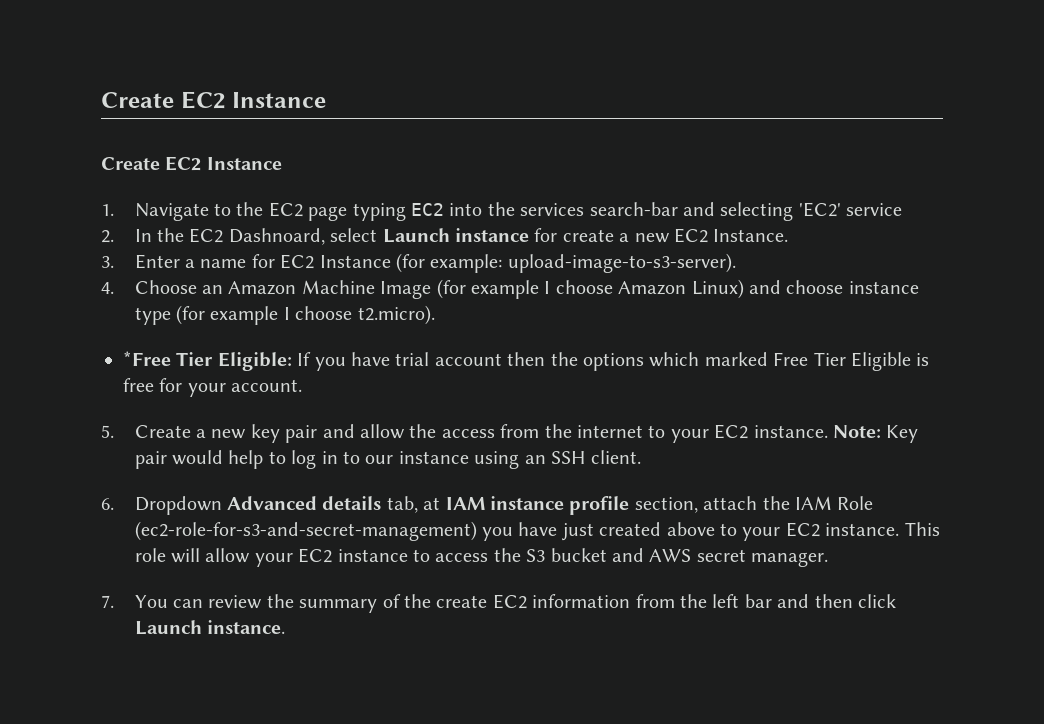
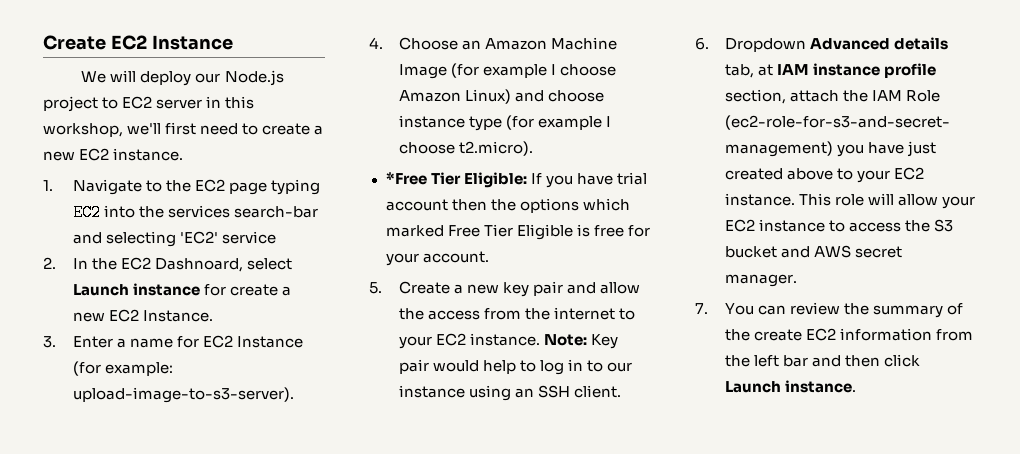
[101,91,327,109] [101,156,282,171] Create EC2 Instance // Create EC2 Instance -> [43,35,233,50] [81,70,284,86] [43,96,255,112] [43,122,324,137] [43,148,184,161] Create EC2 Instance // We will deploy our Node.js project to EC2 server in this workshop, we'll first need to create a new EC2 instance.

